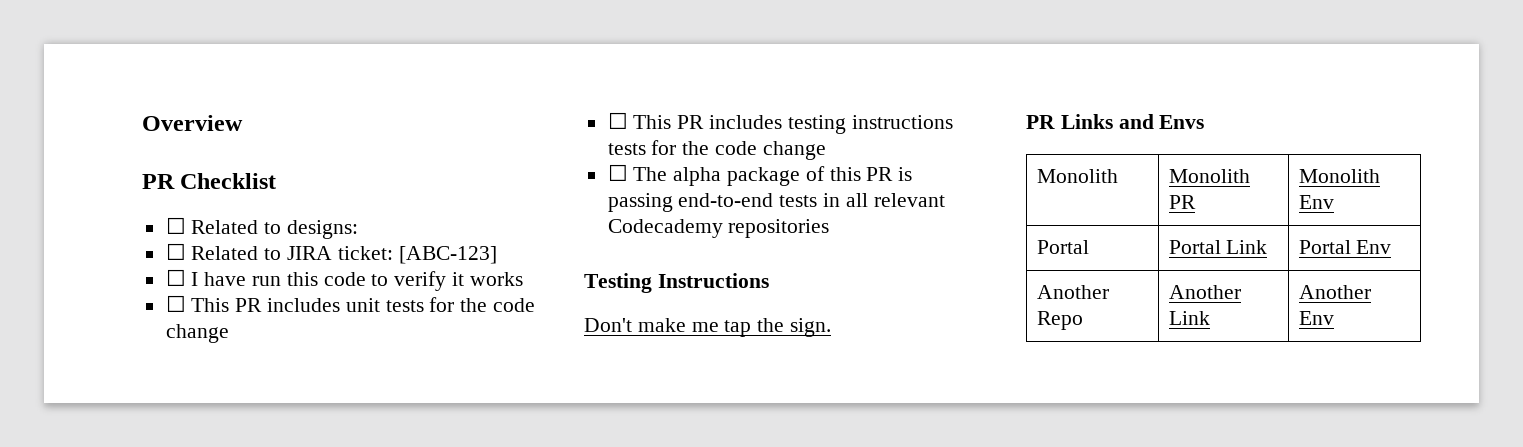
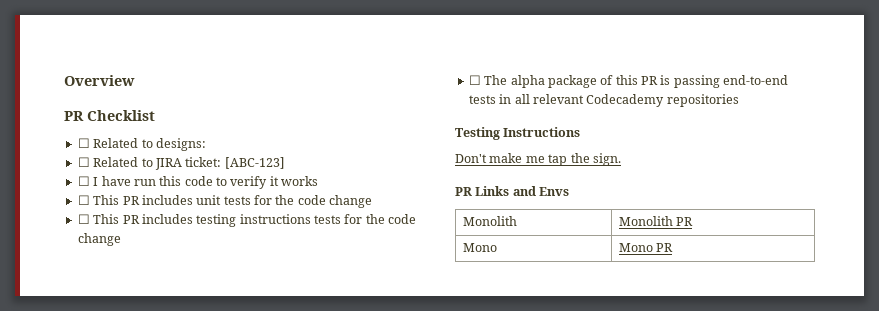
[1298,169,1380,183] [1298,195,1334,209] [1036,240,1089,254] [1168,240,1268,254] [1298,240,1392,254] [1036,285,1109,299] [1036,311,1083,330] [1168,285,1241,299] [1168,311,1210,325] [1298,285,1371,299] [1298,311,1334,325] | Monolith Env // Portal | Portal Link | Portal Env // Another Repo | Another Link | Another Env -> [462,243,497,252] [618,243,674,252] // Mono | Mono PR

